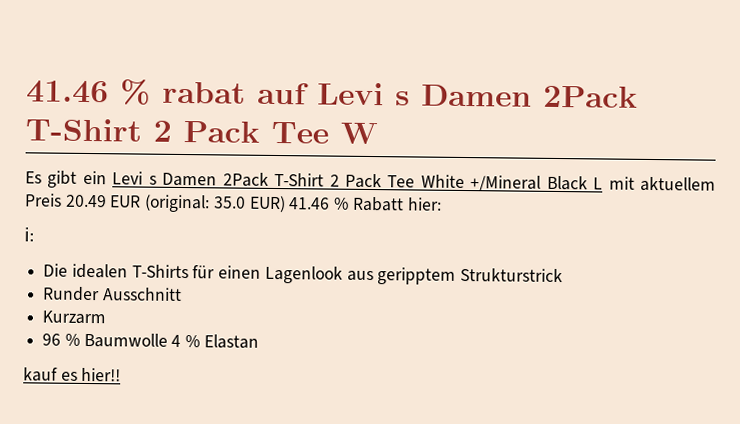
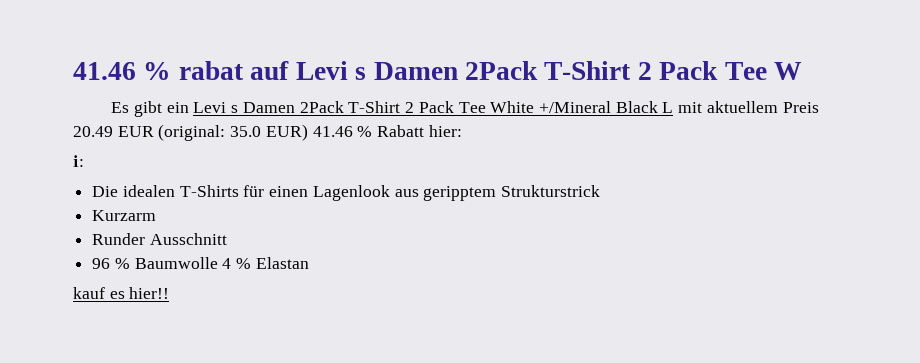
(564, 275) none -> [92,210,157,221] // Kurzarm
[42,310,107,325] // Kurzarm -> (227, 239) none

